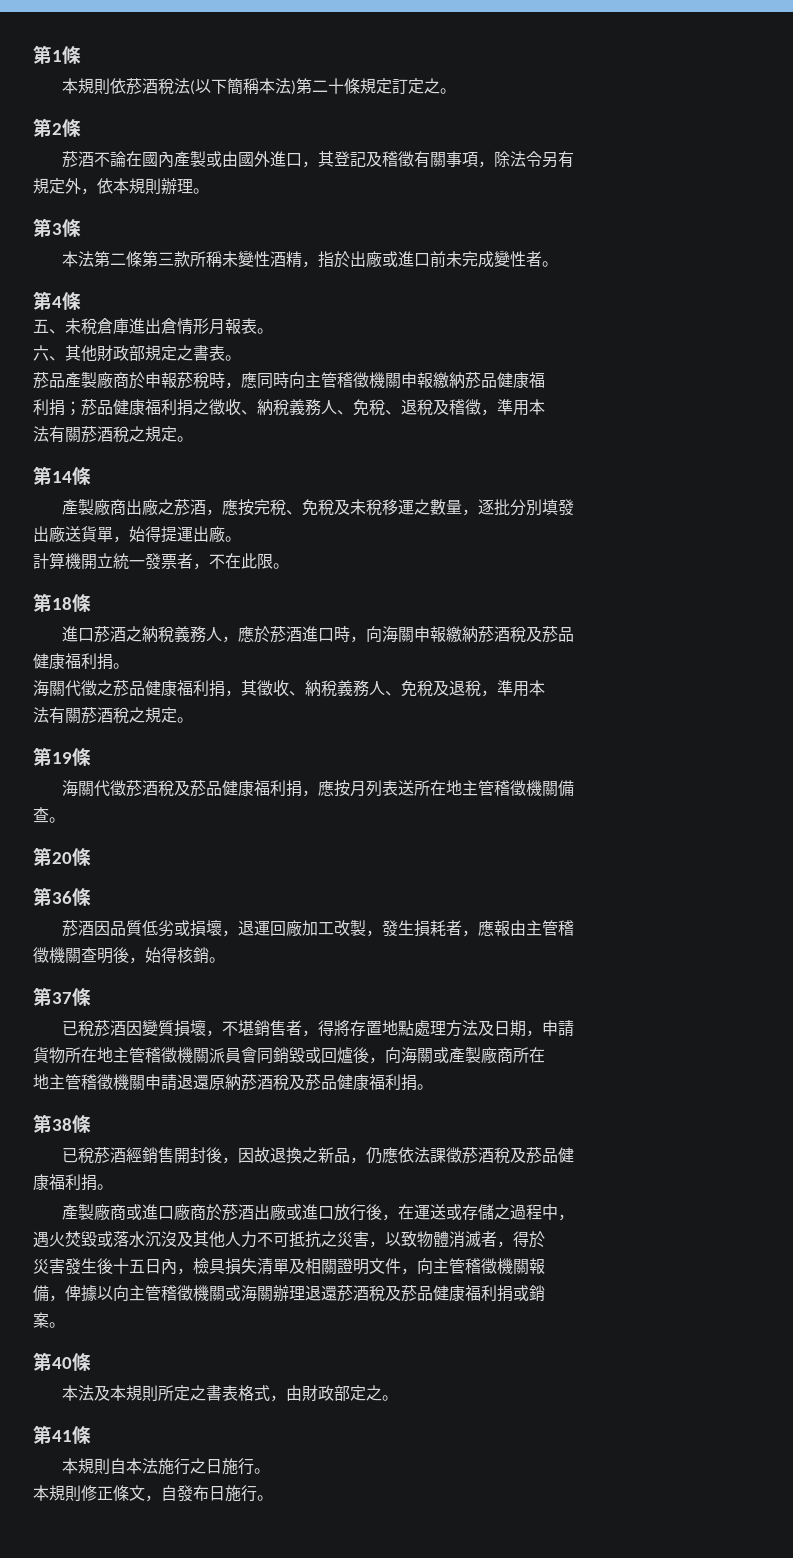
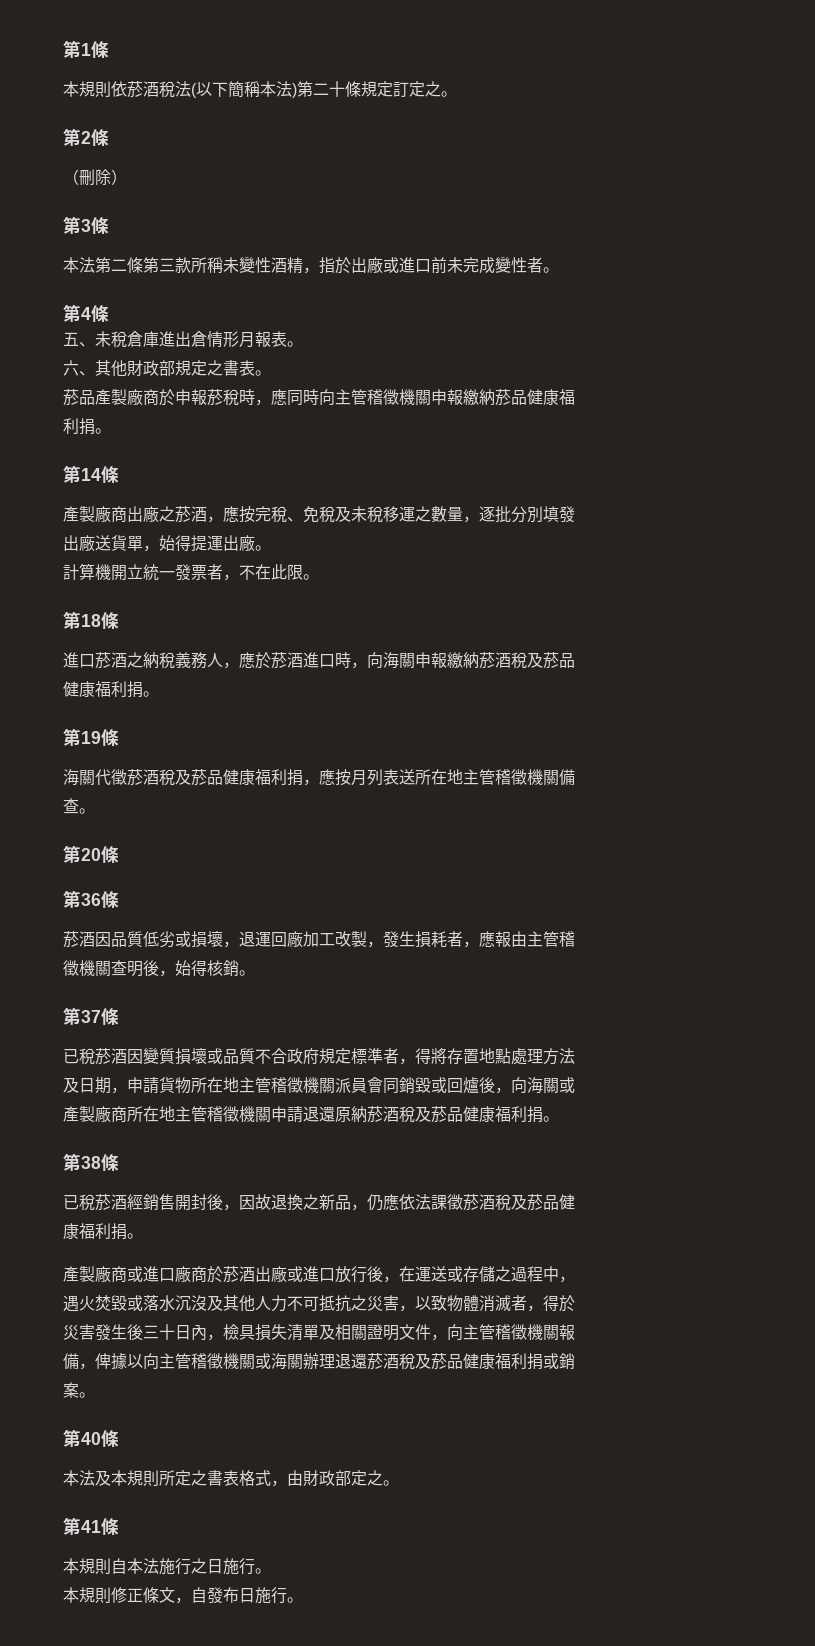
[62,151,575,168] [33,178,209,195] 菸酒不論在國內產製或由國外進口，其登記及稽徵有關事項，除法令另有 // 規定外，依本規則辦理。 -> [63,169,127,186] （刪除）
[65,399,545,416] [33,426,177,443] ；菸品健康福利捐之徵收、納稅義務人、免稅、退稅及稽徵，準用本 // 法有關菸酒稅之規定 -> (95, 426) none
[33,680,545,697] [33,707,193,724] // 海關代徵之菸品健康福利捐，其徵收、納稅義務人、免稅及退稅，準用本 // 法有關菸酒稅之規定。 -> (159, 694) none
[206,1020,287,1037] ，不堪銷售 -> [207,1048,383,1065] 或品質不合政府規定標準
(479, 1028) none -> (575, 1056) //
(575, 1028) // -> (159, 1085) none
(449, 1055) none -> (575, 1085) //
(545, 1055) // -> (159, 1114) none
[113,1258,145,1274] 十五 -> [143,1324,175,1340] 三十

